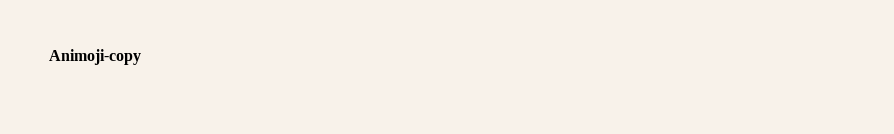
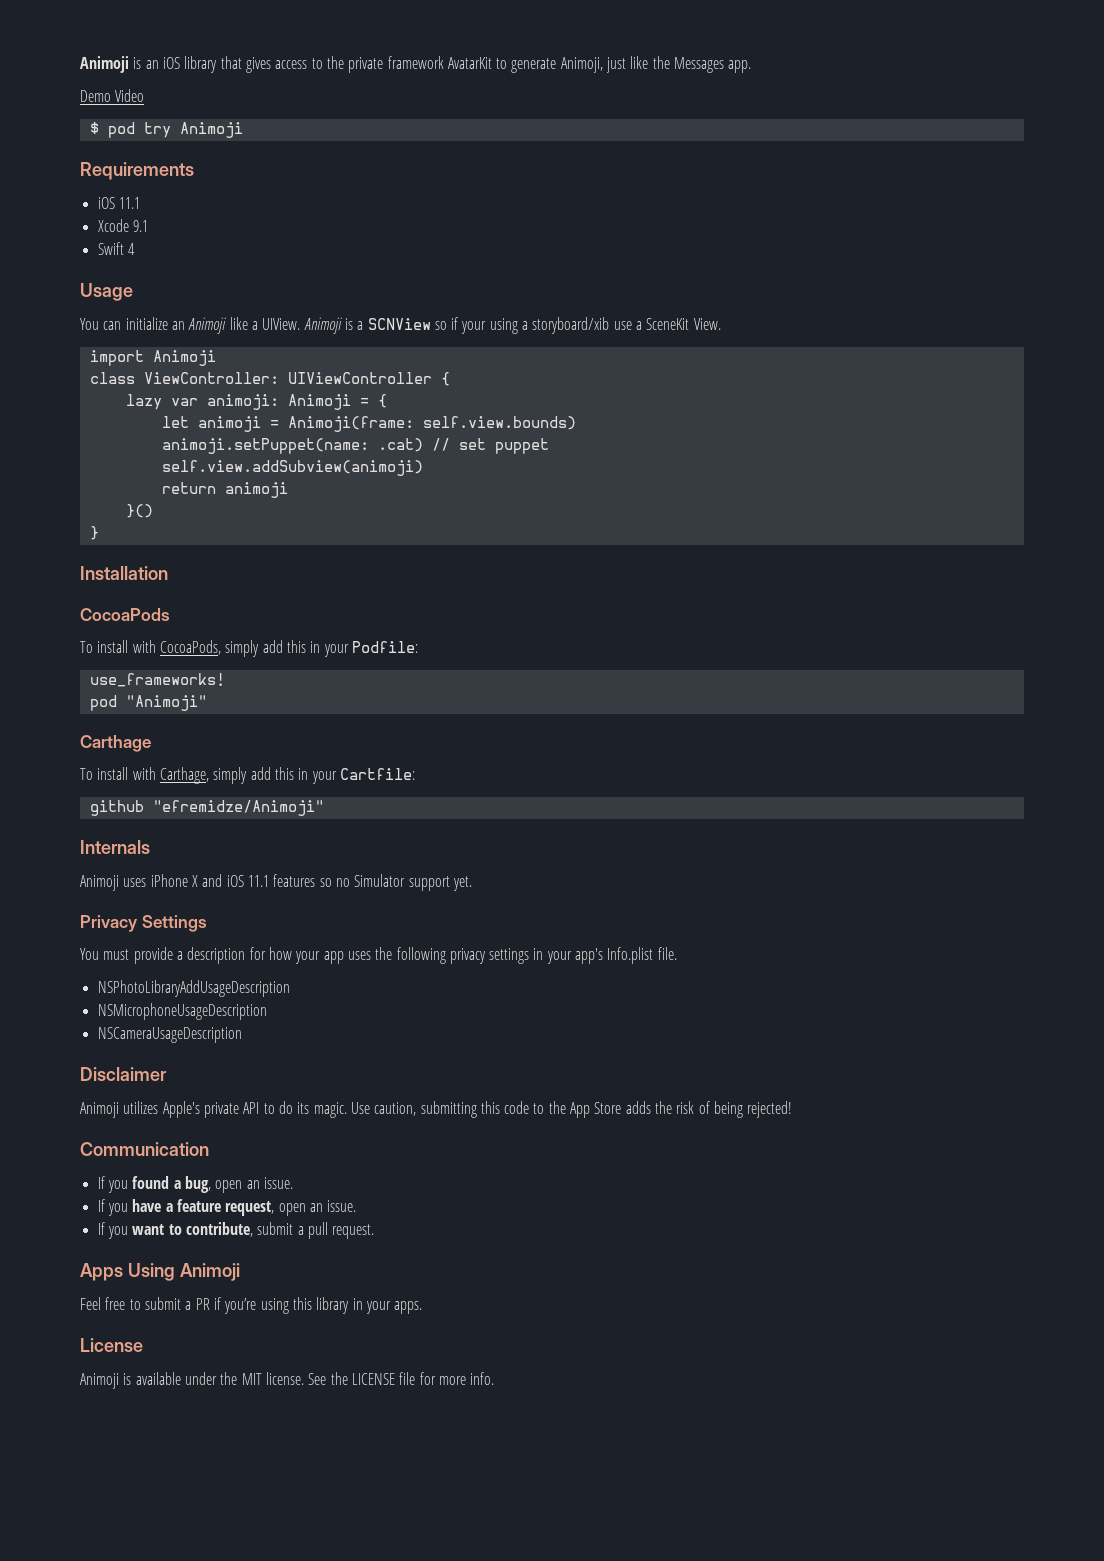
[49,49,141,65] Animoji-copy -> [80,56,752,73] [80,89,145,102] [89,122,243,138] [80,162,194,180] [97,197,140,209] [97,219,148,232] [97,242,135,255] [80,283,133,301] [80,317,721,334] [89,350,216,366] [89,372,450,386] [125,394,387,410] [161,416,576,432] [161,438,549,454] [161,460,423,476] [161,482,288,498] [125,504,153,518] [89,526,99,540] [80,566,168,580] [80,608,170,621] [80,640,418,657] [89,673,225,687] [89,695,207,711] [80,735,151,752] [80,767,415,784] [89,800,324,816] [80,840,150,854] [80,874,472,891] [80,915,207,932] [80,947,677,964] [97,980,290,997] [97,1003,267,1020] [97,1027,242,1043] [80,1067,167,1081] [80,1101,793,1118] [80,1142,209,1156] [97,1176,293,1193] [97,1199,357,1216] [97,1222,375,1239] [80,1263,240,1281] [80,1297,423,1314] [80,1338,143,1352] [80,1372,495,1389] Animoji is an iOS library that gives access to the private framework AvatarKit to generate Animoji, just like the Messages app. // Demo Video // $ pod try Animoji // Requirements // iOS 11.1 // Xcode 9.1 // Swift 4 // Usage // You can initialize an Animoji like a UIView. Animoji is a SCNView so if your using a storyboard/xib use a SceneKit View. // import Animoji // class ViewController: UIViewController { // lazy var animoji: Animoji = { // let animoji = Animoji(frame: self.view.bounds) // animoji.setPuppet(name: .cat) // set puppet // self.view.addSubview(animoji) // return animoji // }() // } // Installation // CocoaPods // To install with CocoaPods, simply add this in your Podfile: // use_frameworks! // pod "Animoji" // Carthage // To install with Carthage, simply add this in your Cartfile: // github "efremidze/Animoji" // Internals // Animoji uses iPhone X and iOS 11.1 features so no Simulator support yet. // Privacy Settings // You must provide a description for how your app uses the following privacy settings in your app's Info.plist file. // NSPhotoLibraryAddUsageDescription // NSMicrophoneUsageDescription // NSCameraUsageDescription // Disclaimer // Animoji utilizes Apple's private API to do its magic. Use caution, submitting this code to the App Store adds the risk of being rejected! // Communication // If you found a bug, open an issue. // If you have a feature request, open an issue. // If you want to contribute, submit a pull request. // Apps Using Animoji // Feel free to submit a PR if you’re using this library in your apps. // License // Animoji is available under the MIT license. See the LICENSE file for more info.

